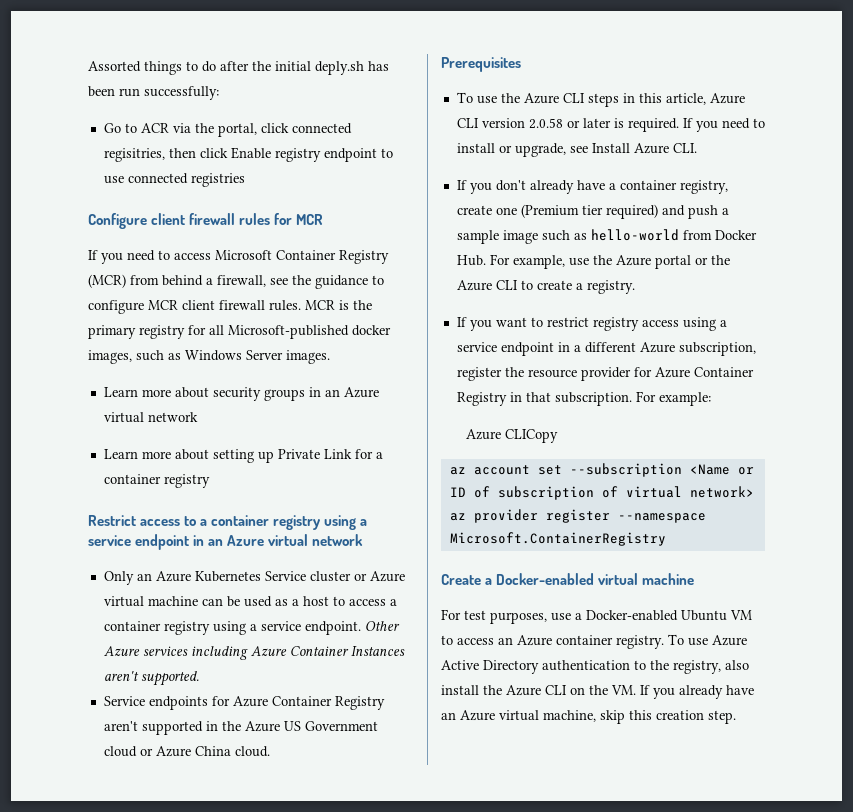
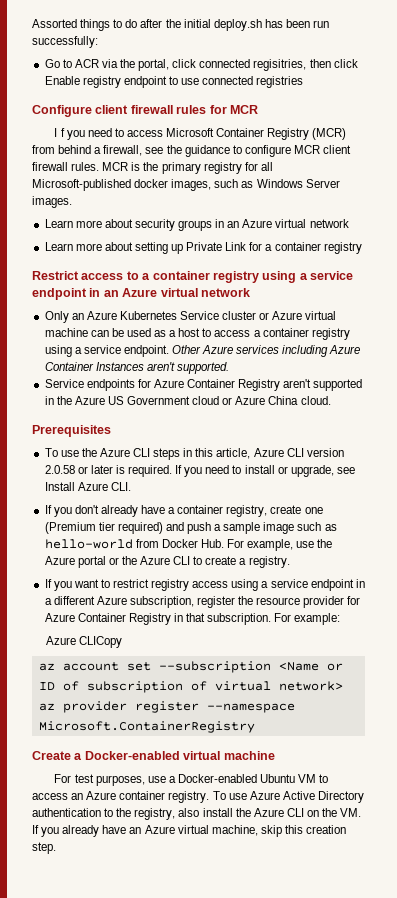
[315,61,364,75] deply.sh -> [213,19,262,31] deploy.sh
[88,250,98,260] If -> [54,128,65,137] I f

